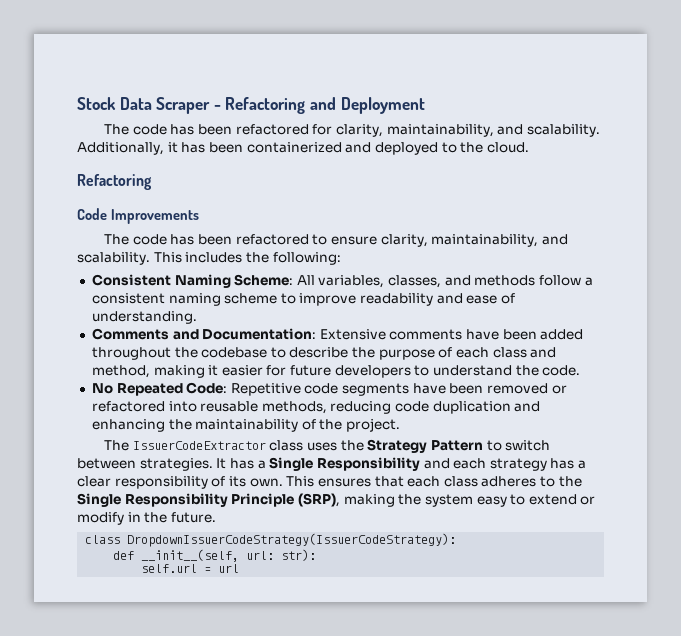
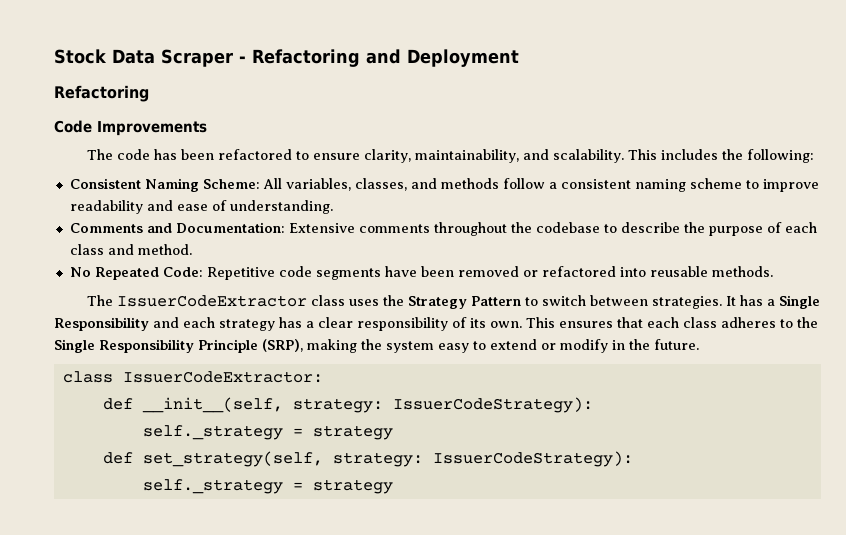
[104,124,600,137] [77,142,529,155] // The code has been refactored for clarity, maintainability, and scalability. Additionally, it has been containerized and deployed to the cloud. -> (519, 58) none
[466,329,584,340] have been added -> (430, 228) none
[91,365,581,378] method, making it easier for future developers to understand the code. -> [137,244,192,255] method.
[261,401,541,414] [91,418,401,432] methods, reducing code duplication and enhancing the maintainability of the project. -> [711,266,773,277] methods.
[127,533,457,547] DropdownIssuerCodeStrategy(IssuerCodeStrategy): -> [122,371,323,383] IssuerCodeExtractor:
[246,549,317,561] [141,564,240,573] url: str): // self.url = url -> [292,397,593,413] [142,425,393,440] [102,451,633,467] [142,479,393,494] strategy: IssuerCodeStrategy): // self._strategy = strategy // def set_strategy(self, strategy: IssuerCodeStrategy): // self._strategy = strategy

